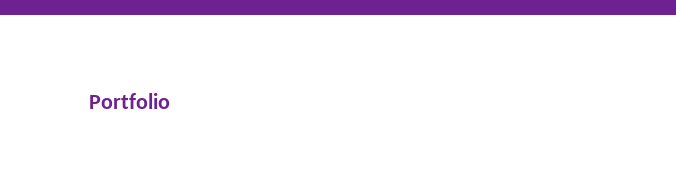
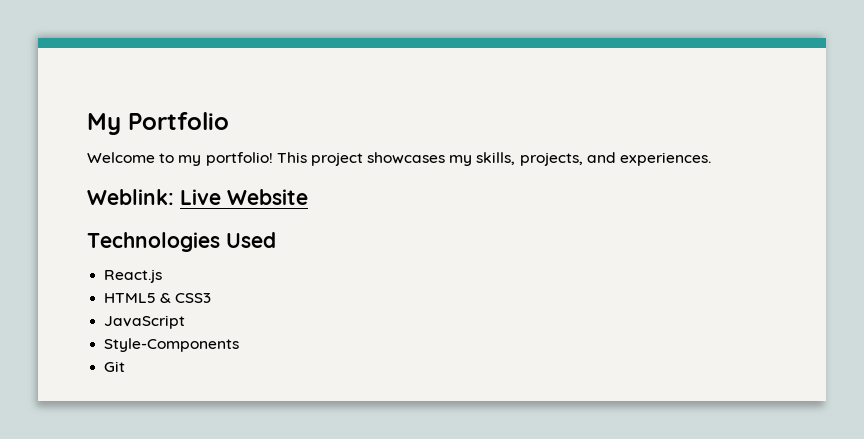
(89, 101) none -> [87,113,121,135] My
(170, 101) none -> [87,152,712,166] [87,189,308,205] [87,232,276,252] [104,269,163,283] [104,293,212,303] [104,315,186,329] [104,338,240,352] [104,361,126,372] // Welcome to my portfolio! This project showcases my skills, projects, and experiences. // Weblink: Live Website // Technologies Used // React.js // HTML5 & CSS3 // JavaScript // Style-Components // Git

